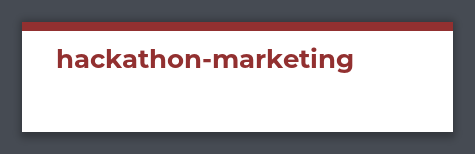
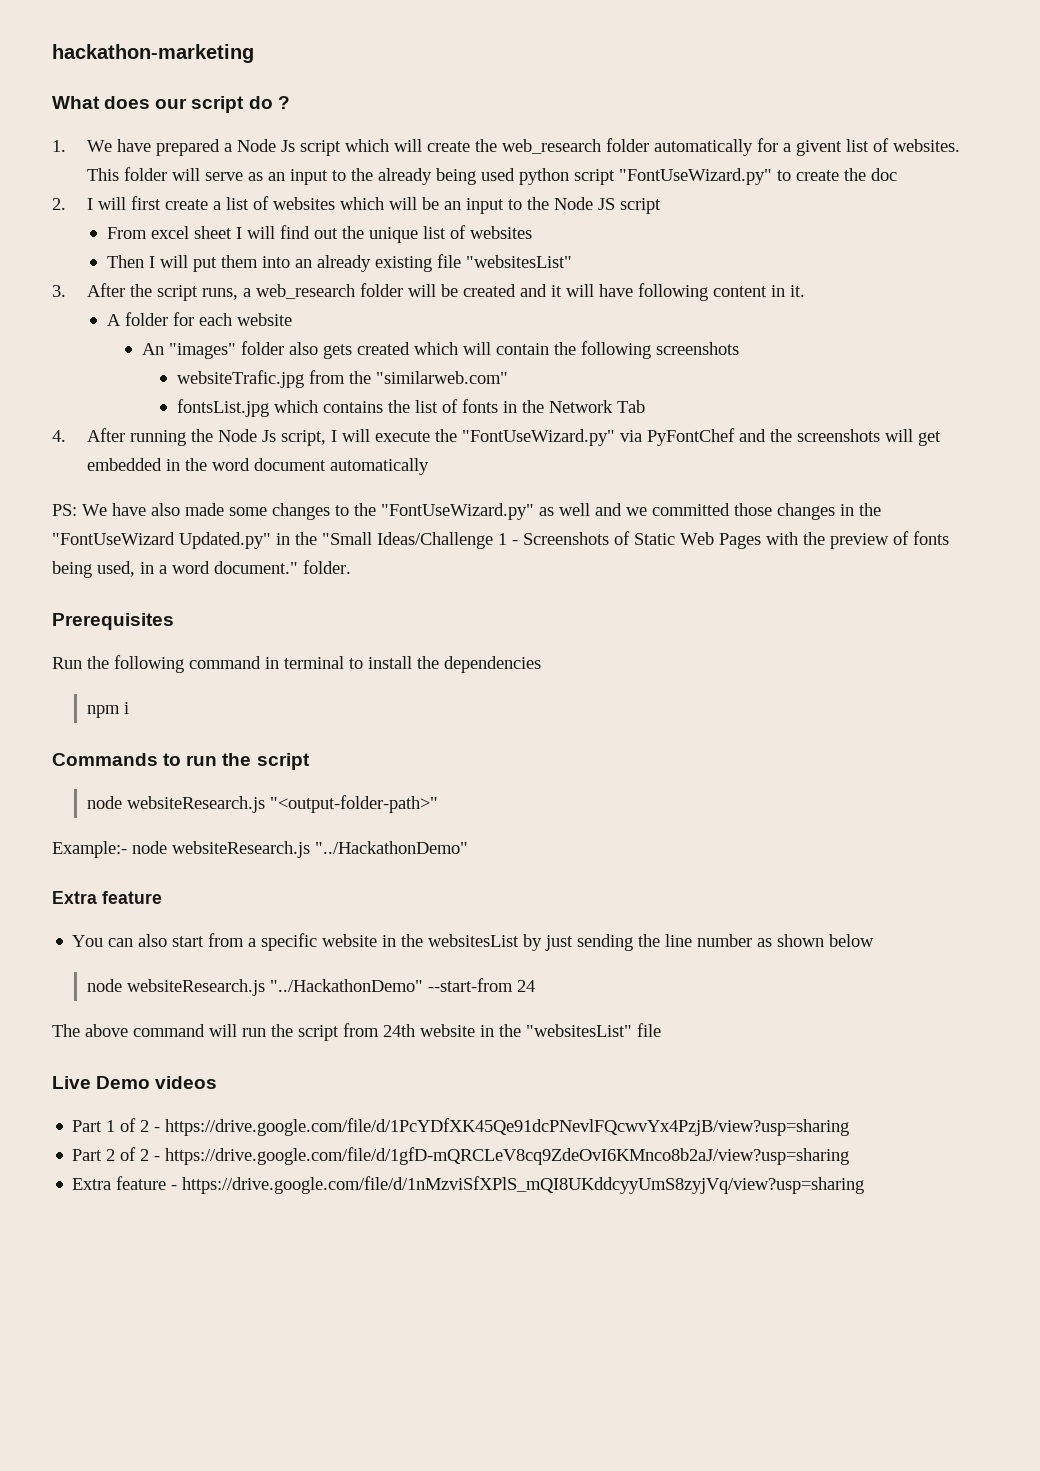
(354, 60) none -> [52,96,290,113] [52,138,960,156] [86,167,897,185] [52,196,661,214] [107,225,533,243] [107,254,573,272] [52,283,805,301] [107,312,293,326] [141,341,739,359] [176,370,508,388] [176,399,645,417] [52,428,941,446] [86,458,429,475] [52,503,881,520] [52,531,949,549] [52,560,351,578] [52,613,174,630] [52,655,541,673] [86,702,129,718] [52,753,310,770] [86,795,438,813] [52,841,468,858] [52,891,162,904] [72,933,875,951] [86,978,535,996] [52,1023,661,1041] [52,1076,218,1089] [72,1118,850,1136] [72,1147,850,1165] [72,1176,865,1194] // What does our script do ? // 1. We have prepared a Node Js script which will create the web_research folder automatically for a givent list of websites. This folder will serve as an input to the already being used python script "FontUseWizard.py" to create the doc // 2. I will first create a list of websites which will be an input to the Node JS script // From excel sheet I will find out the unique list of websites // Then I will put them into an already existing file "websitesList" // 3. After the script runs, a web_research folder will be created and it will have following content in it. // A folder for each website // An "images" folder also gets created which will contain the following screenshots // websiteTrafic.jpg from the "similarweb.com" // fontsList.jpg which contains the list of fonts in the Network Tab // 4. After running the Node Js script, I will execute the "FontUseWizard.py" via PyFontChef and the screenshots will get embedded in the word document automatically // PS: We have also made some changes to the "FontUseWizard.py" as well and we committed those changes in the "FontUseWizard Updated.py" in the "Small Ideas/Challenge 1 - Screenshots of Static Web Pages with the preview of fonts being used, in a word document." folder. // Prerequisites // Run the following command in terminal to install the dependencies // npm i // Commands to run the script // node websiteResearch.js "<output-folder-path>" // Example:- node websiteResearch.js "../HackathonDemo" // Extra feature // You can also start from a specific website in the websitesList by just sending the line number as shown below // node websiteResearch.js "../HackathonDemo" --start-from 24 // The above command will run the script from 24th website in the "websitesList" file // Live Demo videos // Part 1 of 2 - https://drive.google.com/file/d/1PcYDfXK45Qe91dcPNevlFQcwvYx4PzjB/view?usp=sharing // Part 2 of 2 - https://drive.google.com/file/d/1gfD-mQRCLeV8cq9ZdeOvI6KMnco8b2aJ/view?usp=sharing // Extra feature - https://drive.google.com/file/d/1nMzviSfXPlS_mQI8UKddcyyUmS8zyjVq/view?usp=sharing

